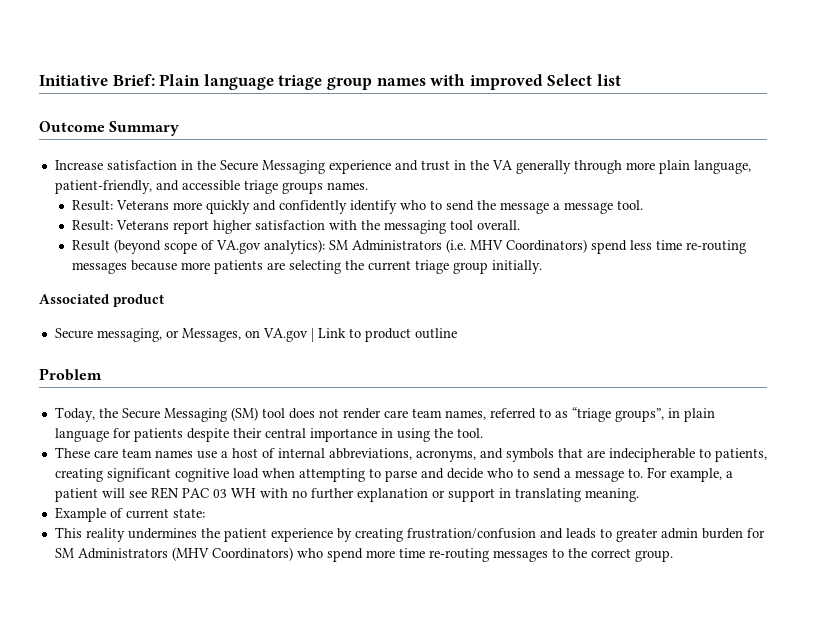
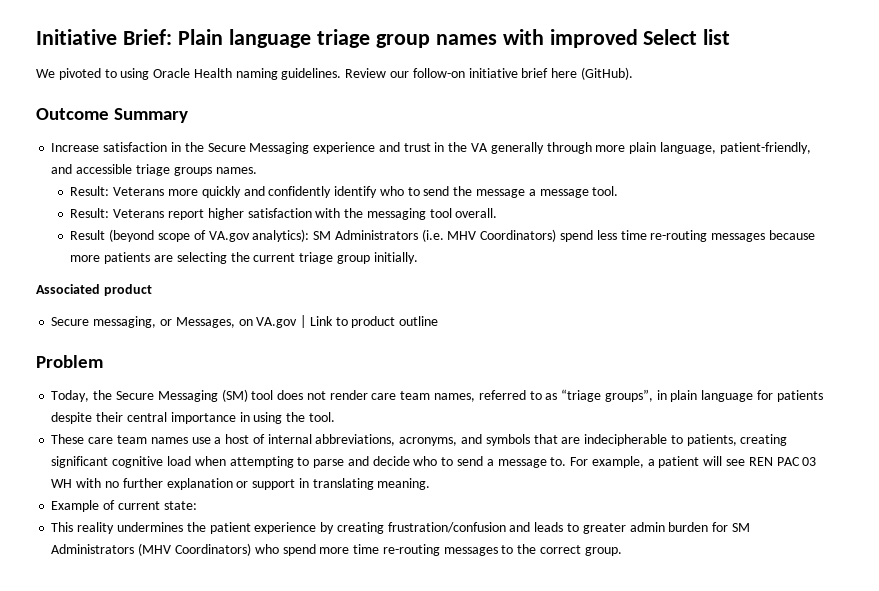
(621, 80) none -> [36,67,633,80] // We pivoted to using Oracle Health naming guidelines. Review our follow-on initiative brief here (GitHub).

